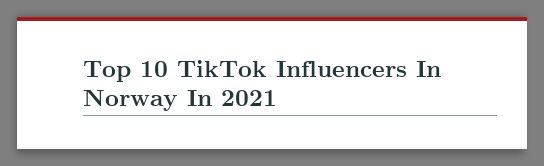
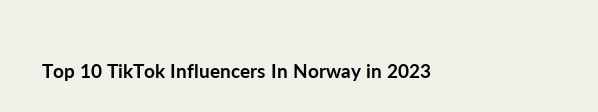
[187,90,277,106] In 2021 -> [365,64,431,78] in 2023

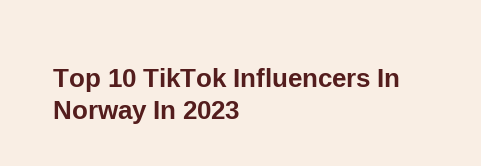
[365,64,382,78] in -> [153,101,177,119] In

